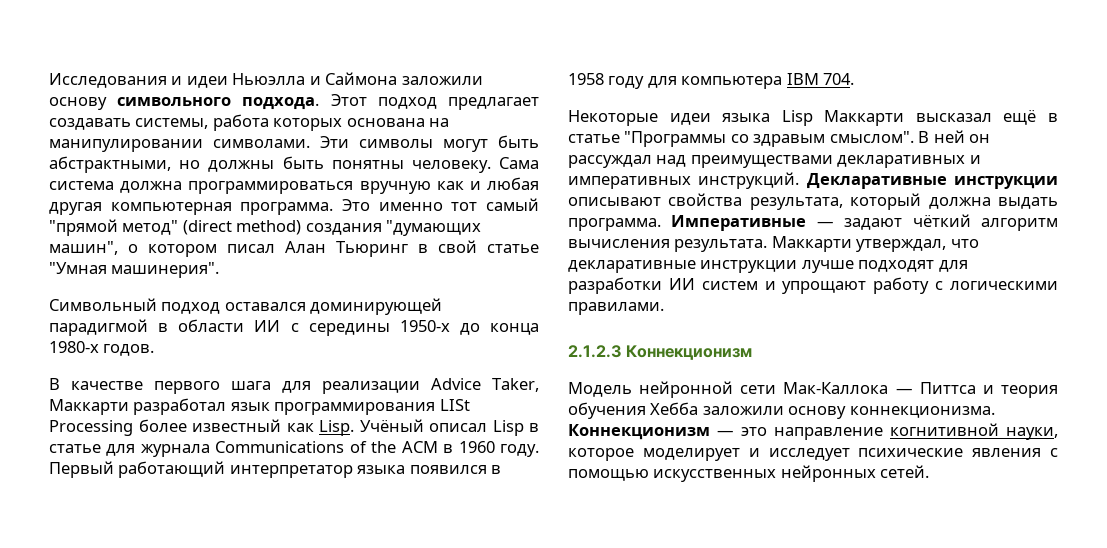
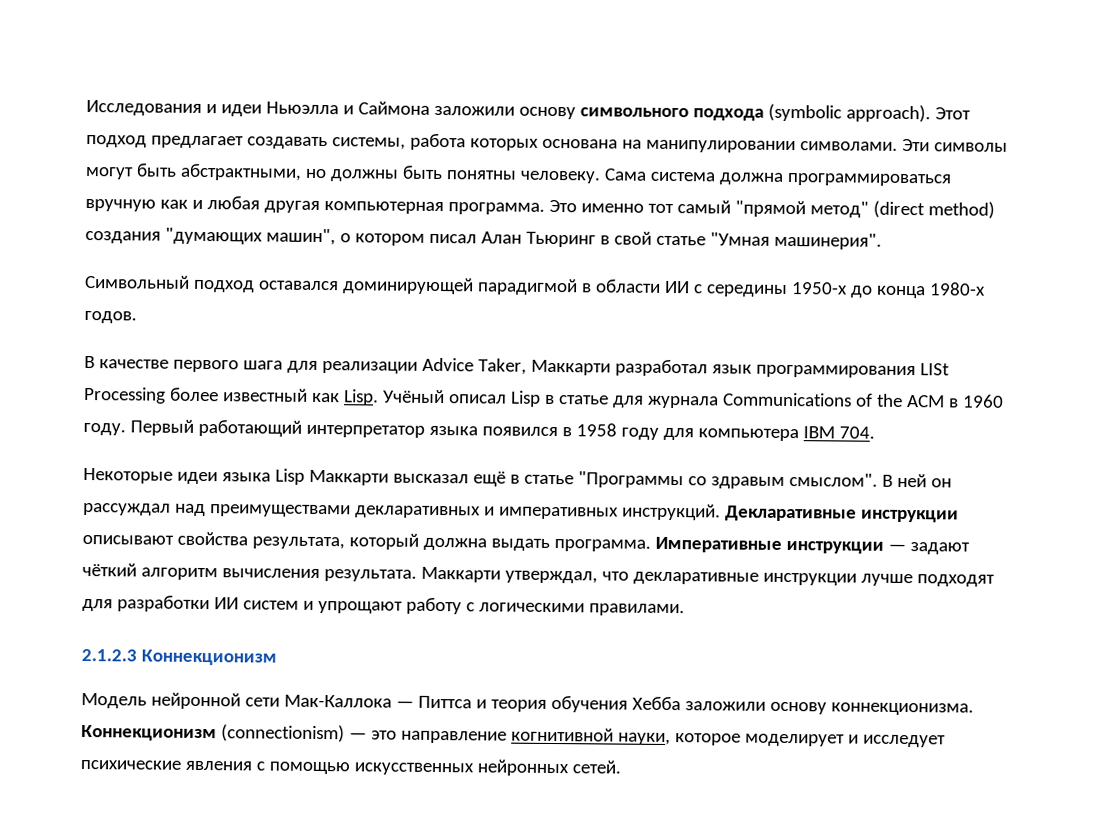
[242,97,320,110] подхода. -> [692,103,931,123] подхода (symbolic approach).
(807, 223) none -> [785,540,884,554] инструкции
(710, 432) none -> [220,724,345,743] (connectionism)

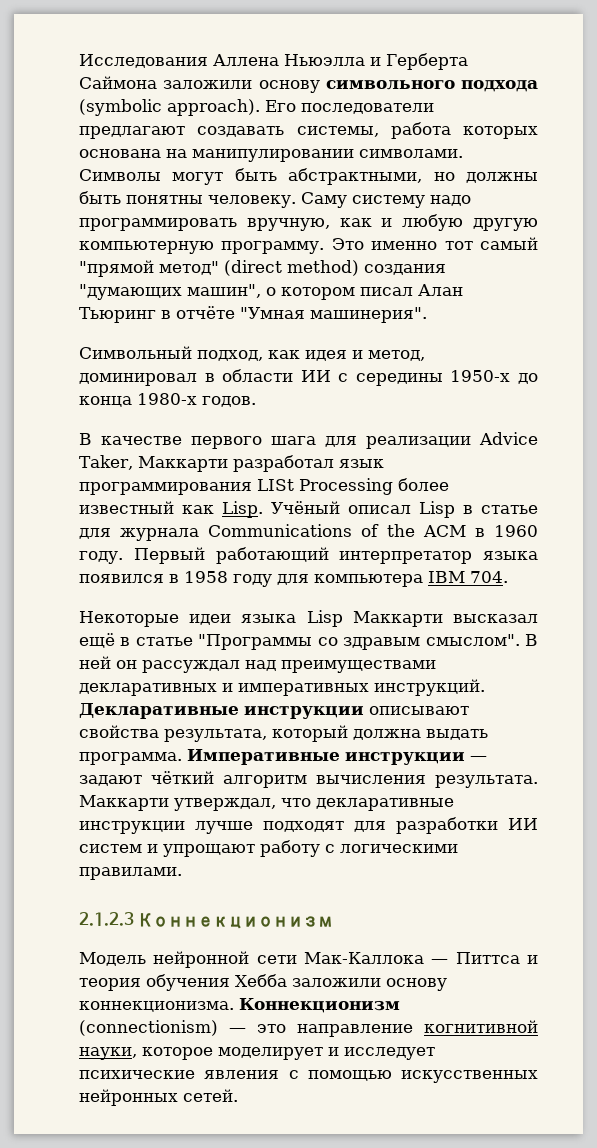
[205,104,262,117] и идеи -> [213,54,279,66] Аллена
(354, 110) none -> [386,53,468,70] Герберта
[934,107,971,120] [86,134,244,149] Этот подход предлагает -> [265,100,434,114] [79,126,185,139] Его последователи предлагают
[901,138,1008,152] Эти символы -> [79,169,161,181] Символы
[603,168,952,187] [85,196,545,215] Сама система должна программироваться вручную как и любая другая компьютерная программа. -> [301,192,471,208] [79,214,538,231] [79,241,325,254] Саму систему надо программировать вручную, как и любую другую компьютерную программу.
[613,231,706,246] свой статье -> [176,306,235,319] отчёте
[192,277,578,296] подход оставался доминирующей парадигмой -> [197,350,425,361] [79,373,197,386] подход, как идея и метод, доминировал

